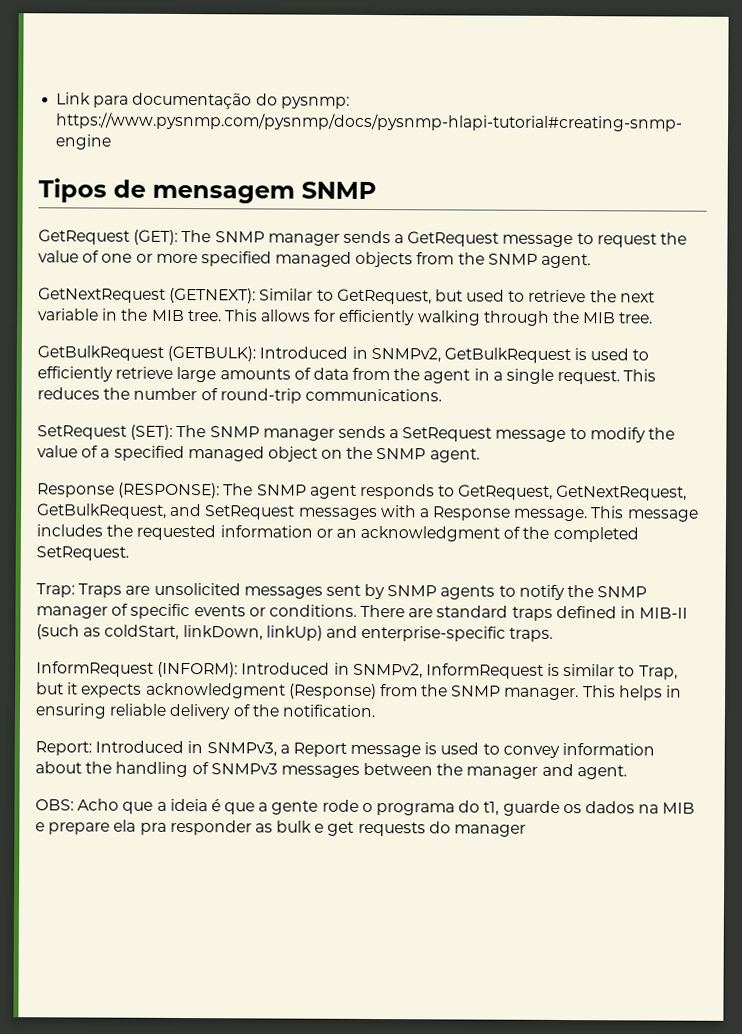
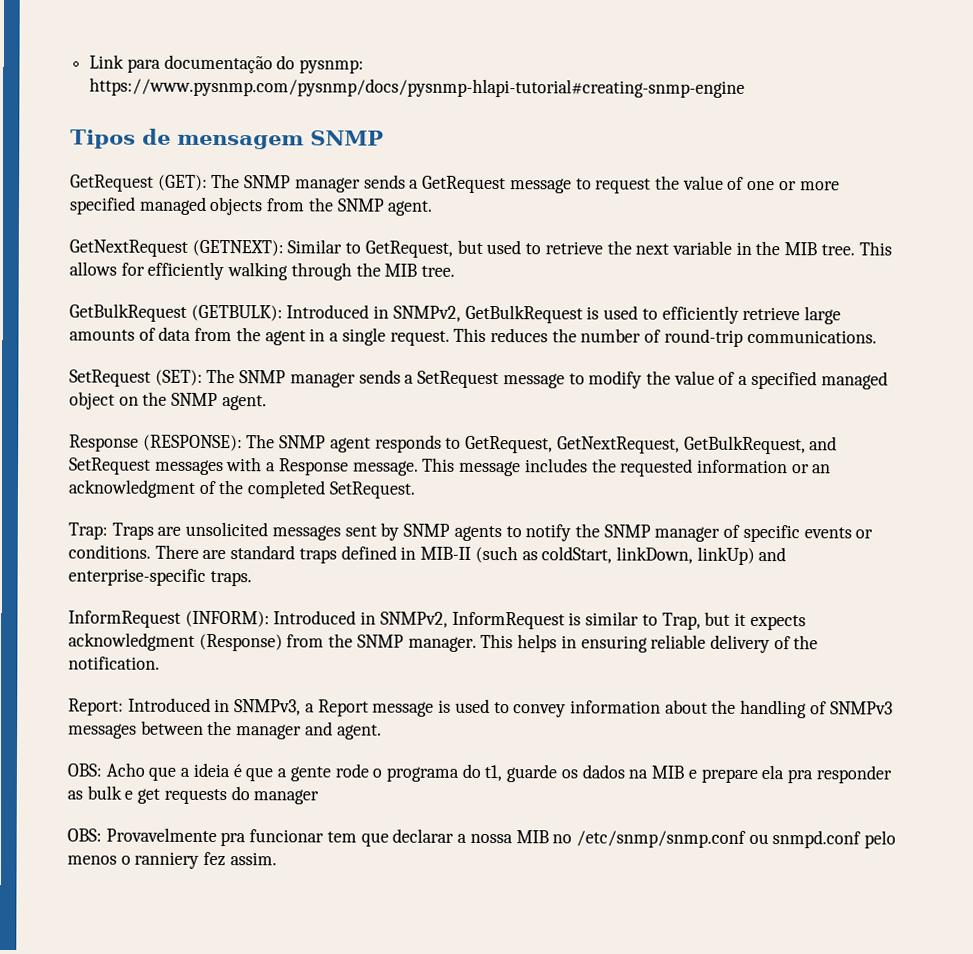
(527, 830) none -> [67,827,897,849] [67,851,277,869] // OBS: Provavelmente pra funcionar tem que declarar a nossa MIB no /etc/snmp/snmp.conf ou snmpd.conf pelo menos o ranniery fez assim.

